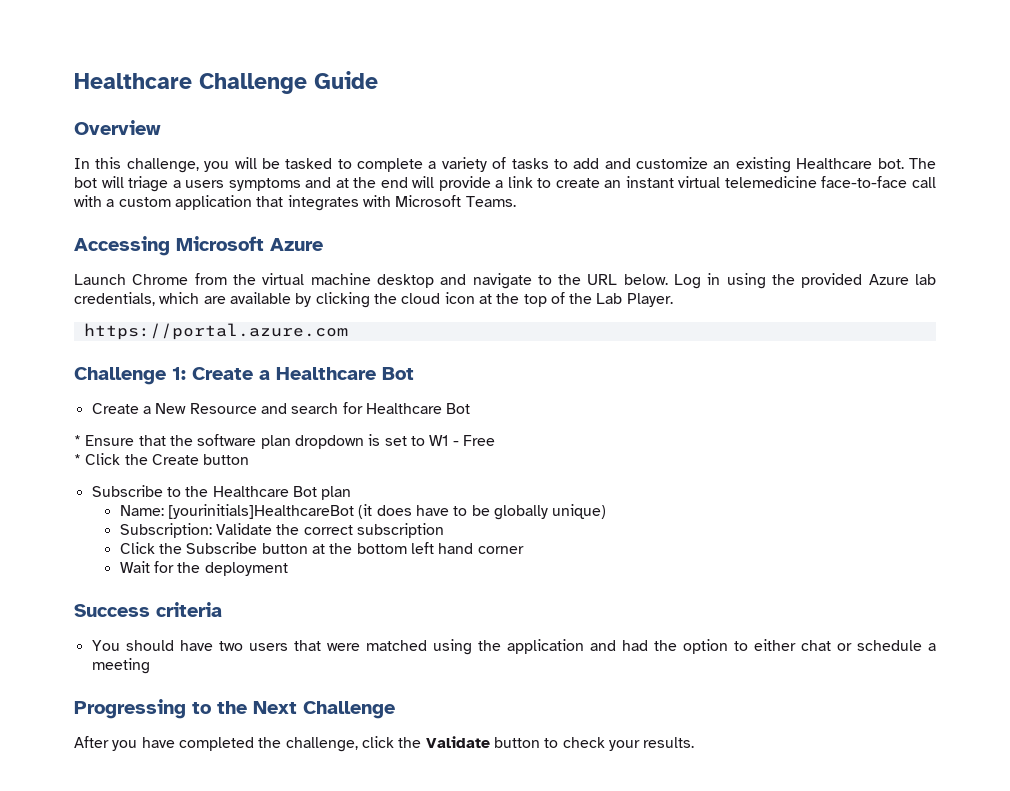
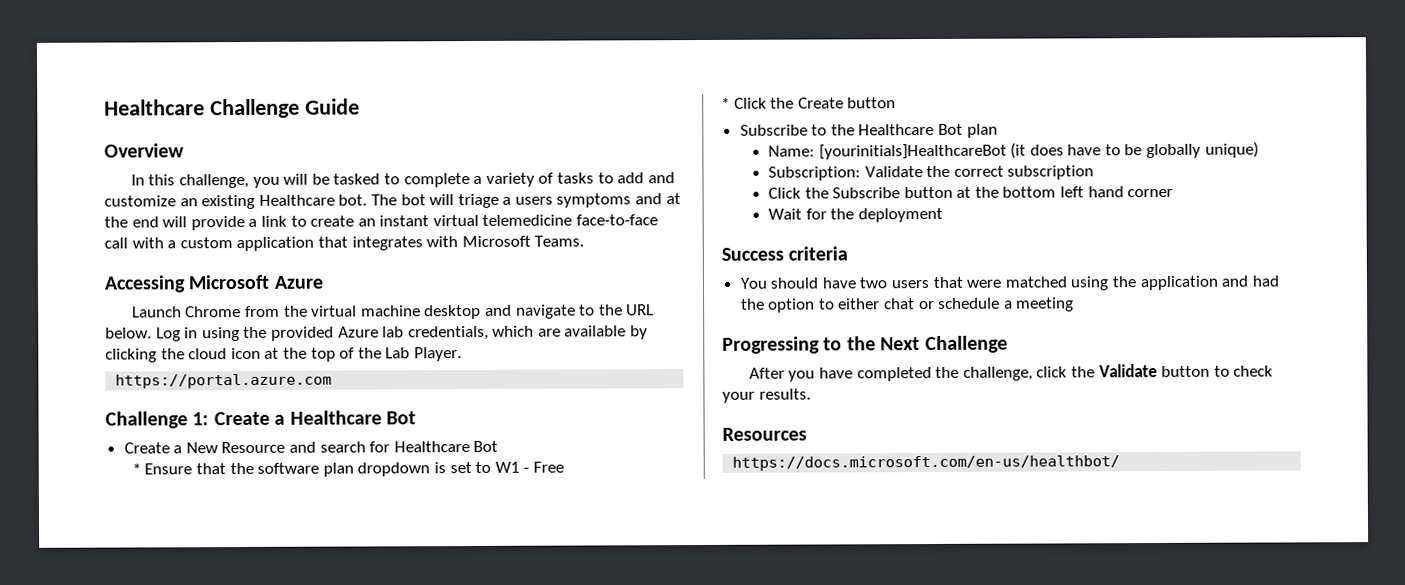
(695, 742) none -> [722,427,807,441] [732,455,1121,471] // Resources // https://docs.microsoft.com/en-us/healthbot/

